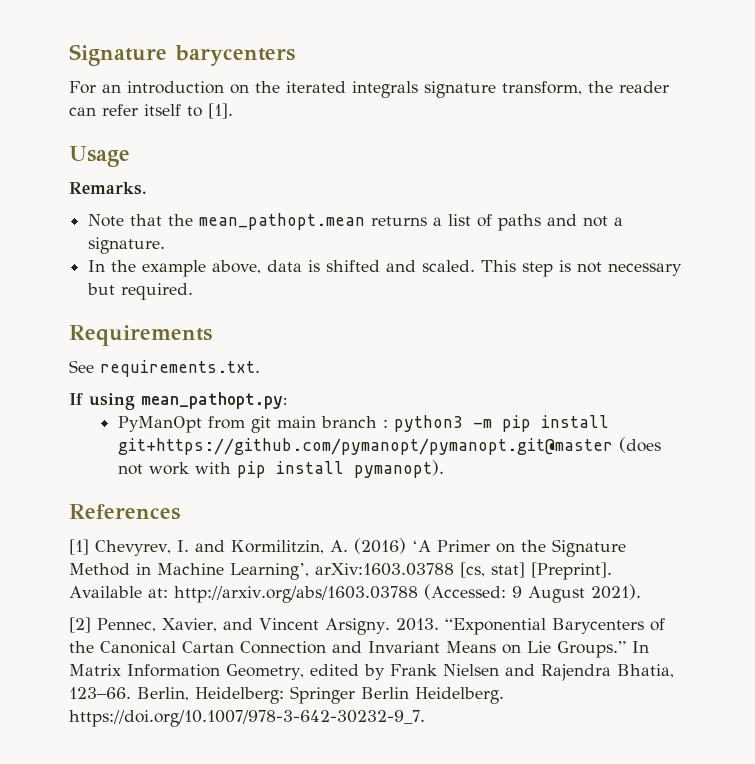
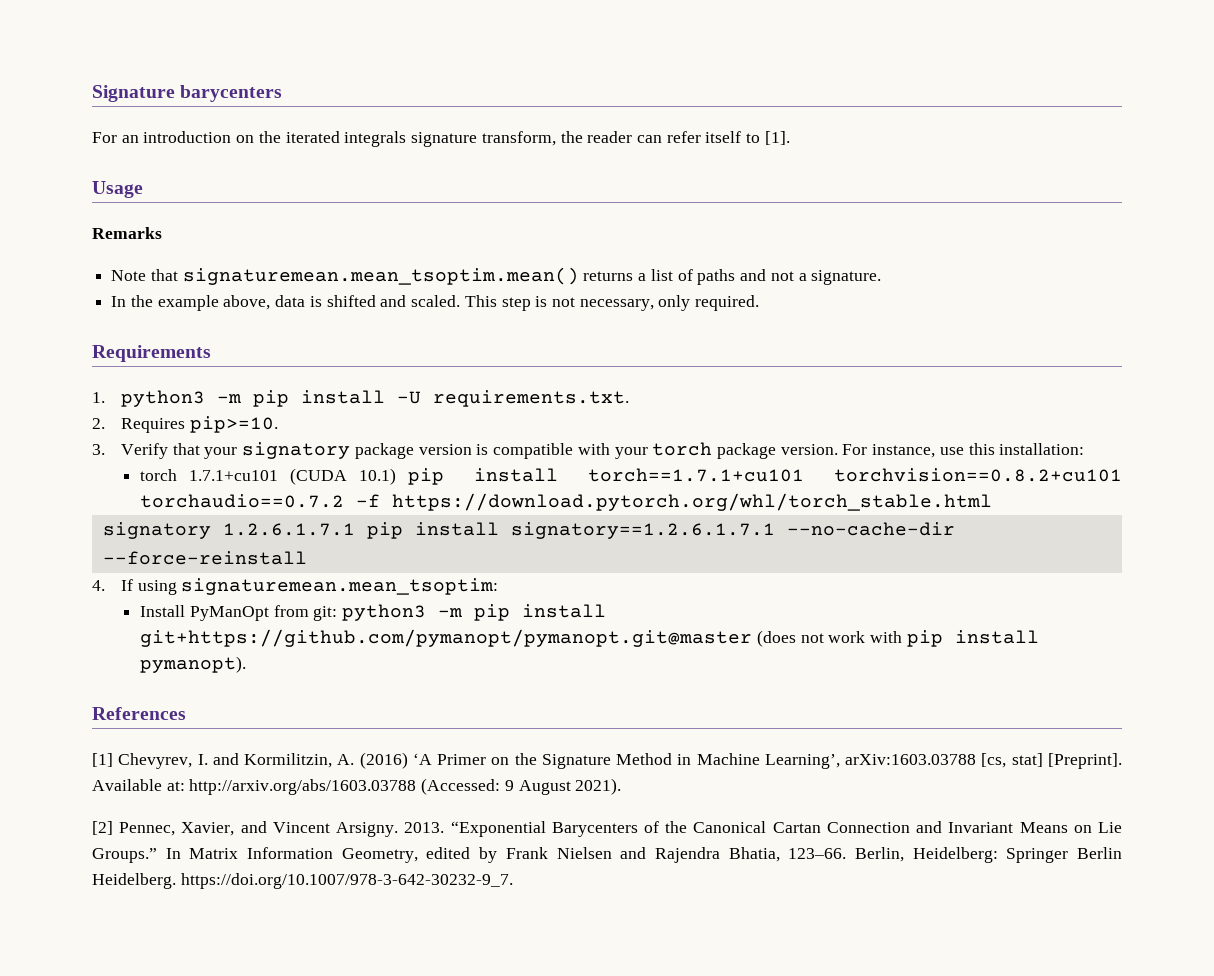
[69,182,147,195] Remarks. -> [92,227,162,239] Remarks
[168,213,366,230] the mean_pathopt.mean -> [182,267,579,285] signaturemean.mean_tsoptim.mean()
[608,263,683,276] [87,283,116,295] necessary but -> [579,295,691,311] necessary, only
[69,360,260,377] [69,392,287,410] [117,416,388,433] See requirements.txt. // If using mean_pathopt.py: // PyManOpt from git main branch : -> [92,390,629,407] [92,416,278,433] [92,442,1085,459] [140,468,1122,485] [140,493,993,511] [102,522,955,539] [102,551,307,565] [92,578,499,595] [140,605,338,621] 1. python3 -m pip install -U requirements.txt. // 2. Requires pip>=10. // 3. Verify that your signatory package version is compatible with your torch package version. For instance, use this installation: // torch 1.7.1+cu101 (CUDA 10.1) pip install torch==1.7.1+cu101 torchvision==0.8.2+cu101 torchaudio==0.7.2 -f https://download.pytorch.org/whl/torch_stable.html // signatory 1.2.6.1.7.1 pip install signatory==1.2.6.1.7.1 --no-cache-dir --force-reinstall // 4. If using signaturemean.mean_tsoptim: // Install PyManOpt from git:

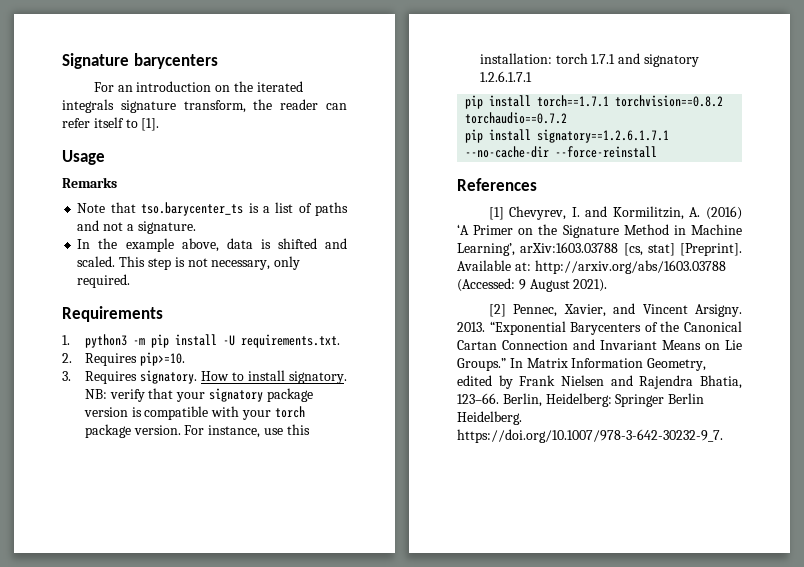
[182,267,634,285] signaturemean.mean_tsoptim.mean() returns -> [141,202,259,216] tso.barycenter_ts is
[120,443,168,459] Verify -> [84,370,347,384] [84,389,145,402] Requires signatory. How to install signatory. NB: verify
[140,468,1122,485] [140,493,993,511] [102,522,355,539] // torch 1.7.1+cu101 (CUDA 10.1) pip install torch==1.7.1+cu101 torchvision==0.8.2+cu101 torchaudio==0.7.2 -f https://download.pytorch.org/whl/torch_stable.html // signatory 1.2.6.1.7.1 -> [555,53,699,67] [479,71,532,82] [465,95,724,109] [465,112,568,124] torch 1.7.1 and signatory 1.2.6.1.7.1 // pip install torch==1.7.1 torchvision==0.8.2 torchaudio==0.7.2 //
[92,578,499,595] [140,604,607,621] [140,629,1039,647] [140,656,247,673] // 4. If using signaturemean.mean_tsoptim: // Install PyManOpt from git: python3 -m pip install git+https://github.com/pymanopt/pymanopt.git@master (does not work with pip install pymanopt). -> (658, 152) none

